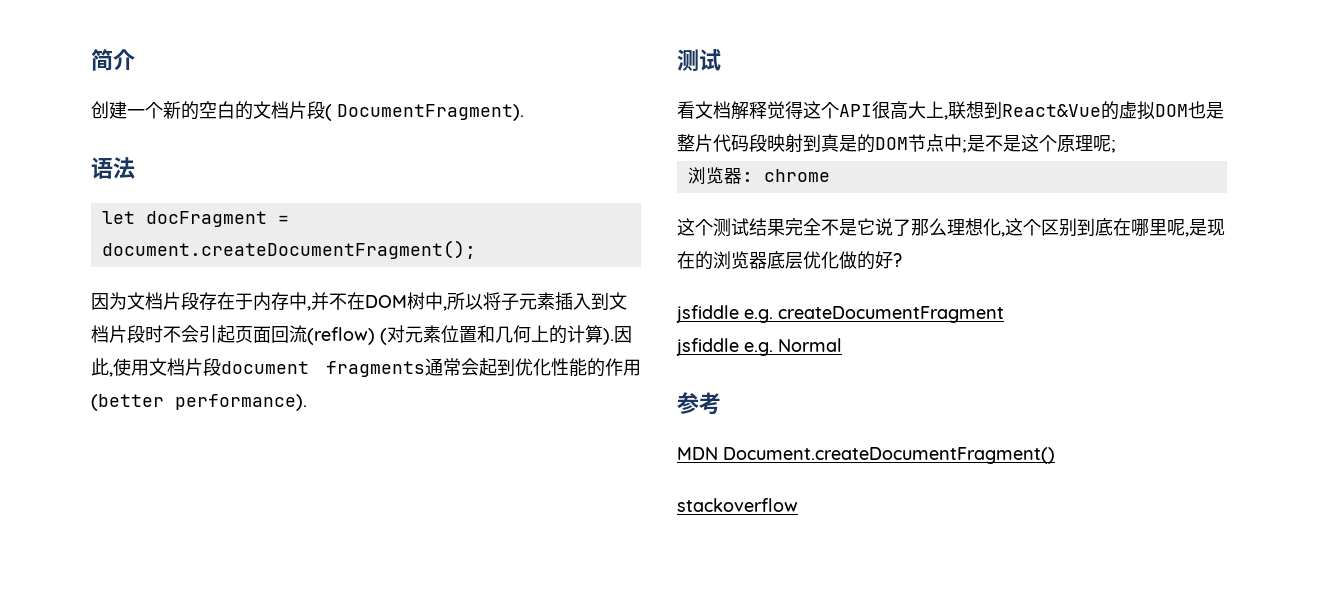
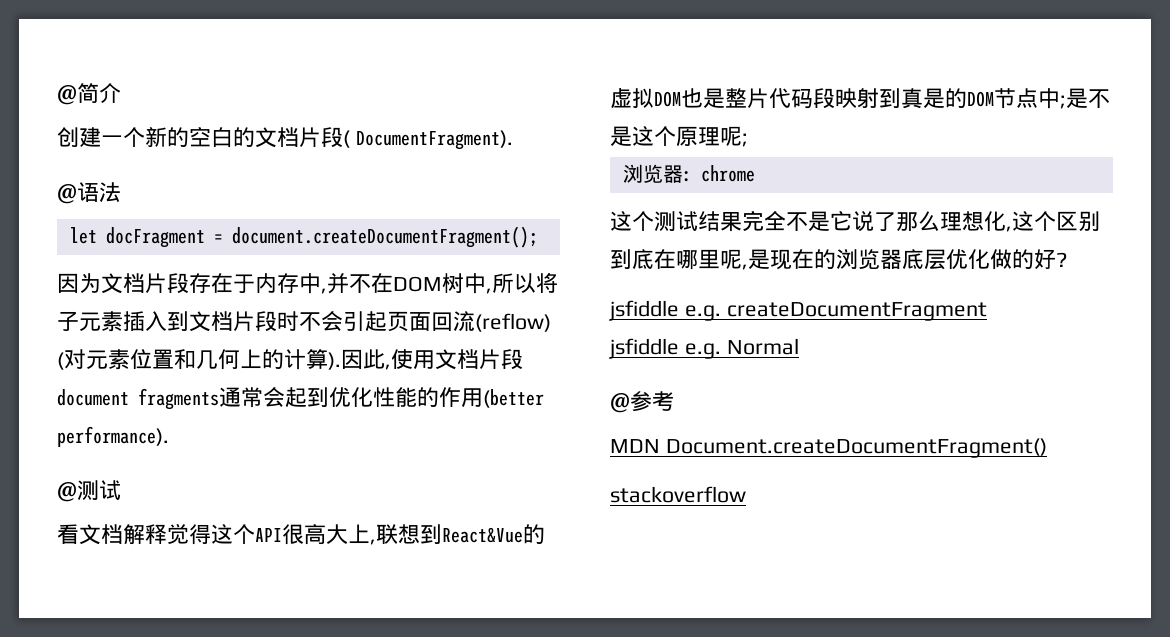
(91, 60) none -> [57,85,77,105] @
(524, 112) none -> [57,184,77,204] @
(307, 402) none -> [57,482,77,502] @
(842, 345) none -> [610,393,630,413] @

